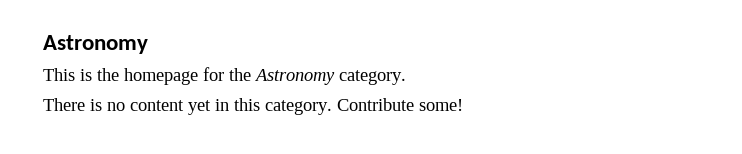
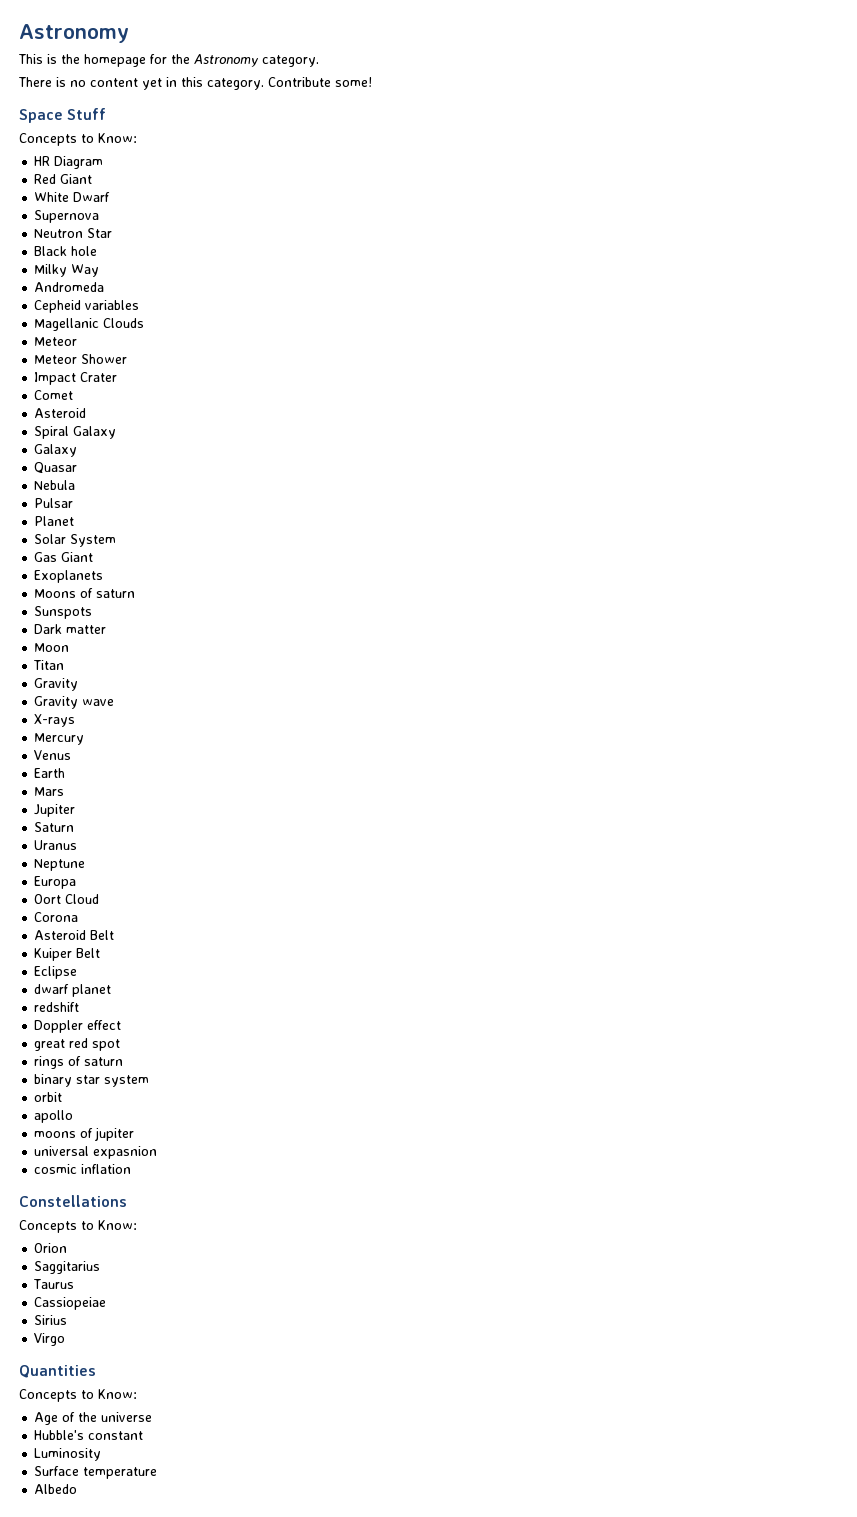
(463, 105) none -> [19,108,107,123] [19,133,137,146] [34,156,104,169] [34,174,93,184] [34,192,111,202] [34,210,100,223] [34,228,113,238] [34,246,98,256] [34,264,100,277] [34,282,105,292] [34,300,140,313] [34,318,145,331] [34,337,78,346] [34,354,128,364] [34,372,118,385] [34,390,74,400] [34,408,87,418] [34,426,117,439] [34,444,78,457] [34,462,78,474] [34,480,76,490] [34,498,74,508] [34,516,75,526] [34,534,117,547] [34,552,94,562] [34,570,104,583] [34,588,136,598] [34,606,93,619] [34,624,107,634] [34,643,70,652] [33,660,65,670] [34,678,79,691] [34,696,115,709] [34,714,76,727] [34,733,85,745] [34,750,72,760] [34,768,66,778] [34,787,65,796] [34,804,76,817] [34,822,75,832] [34,840,78,850] [34,859,86,871] [34,876,77,889] [34,894,100,904] [34,912,79,922] [34,930,115,940] [34,948,101,961] [34,966,78,979] [34,984,112,997] [34,1002,80,1012] [34,1020,122,1033] [34,1038,121,1051] [34,1056,124,1069] [34,1074,150,1087] [34,1092,63,1102] [34,1110,74,1123] [34,1127,135,1141] [34,1146,158,1159] [34,1164,132,1174] [19,1195,127,1207] [19,1220,137,1233] [34,1243,68,1253] [34,1261,101,1274] [33,1279,75,1289] [34,1297,107,1310] [34,1315,68,1325] [34,1333,66,1346] [19,1365,96,1378] [19,1389,137,1402] [34,1412,153,1425] [34,1430,144,1440] [34,1448,102,1461] [34,1466,158,1479] [34,1484,78,1494] // Space Stuff // Concepts to Know: // HR Diagram // Red Giant // White Dwarf // Supernova // Neutron Star // Black hole // Milky Way // Andromeda // Cepheid variables // Magellanic Clouds // Meteor // Meteor Shower // Impact Crater // Comet // Asteroid // Spiral Galaxy // Galaxy // Quasar // Nebula // Pulsar // Planet // Solar System // Gas Giant // Exoplanets // Moons of saturn // Sunspots // Dark matter // Moon // Titan // Gravity // Gravity wave // X-rays // Mercury // Venus // Earth // Mars // Jupiter // Saturn // Uranus // Neptune // Europa // Oort Cloud // Corona // Asteroid Belt // Kuiper Belt // Eclipse // dwarf planet // redshift // Doppler effect // great red spot // rings of saturn // binary star system // orbit // apollo // moons of jupiter // universal expasnion // cosmic inflation // Constellations // Concepts to Know: // Orion // Saggitarius // Taurus // Cassiopeiae // Sirius // Virgo // Quantities // Concepts to Know: // Age of the universe // Hubble's constant // Luminosity // Surface temperature // Albedo

